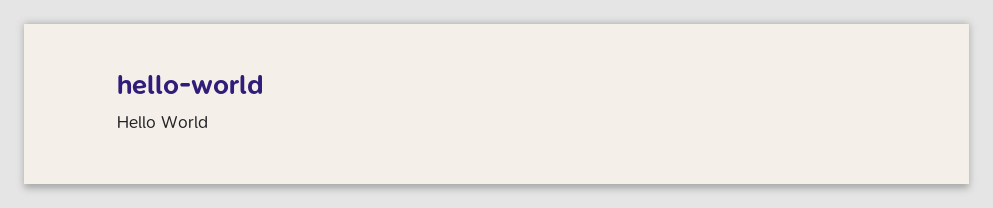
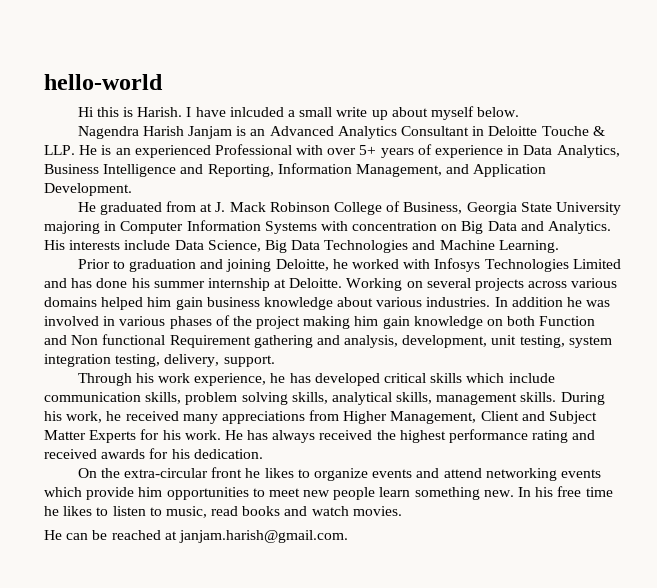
[117,115,208,129] Hello World -> [77,106,520,120] [77,126,605,139] [44,144,620,158] [44,163,547,177] [44,183,132,196] [77,201,621,215] [44,220,612,234] [44,240,559,253] [77,258,621,272] [44,278,618,291] [44,297,611,310] [44,315,596,329] [44,334,612,348] [44,354,275,367] [77,373,555,386] [44,392,605,405] [44,410,598,424] [44,429,596,443] [44,448,263,459] [77,467,601,481] [44,486,613,500] [44,506,402,518] [44,530,348,543] Hi this is Harish. I have inlcuded a small write up about myself below. // Nagendra Harish Janjam is an Advanced Analytics Consultant in Deloitte Touche & LLP. He is an experienced Professional with over 5+ years of experience in Data Analytics, Business Intelligence and Reporting, Information Management, and Application Development. // He graduated from at J. Mack Robinson College of Business, Georgia State University majoring in Computer Information Systems with concentration on Big Data and Analytics. His interests include Data Science, Big Data Technologies and Machine Learning. // Prior to graduation and joining Deloitte, he worked with Infosys Technologies Limited and has done his summer internship at Deloitte. Working on several projects across various domains helped him gain business knowledge about various industries. In addition he was involved in various phases of the project making him gain knowledge on both Function and Non functional Requirement gathering and analysis, development, unit testing, system integration testing, delivery, support. // Through his work experience, he has developed critical skills which include communication skills, problem solving skills, analytical skills, management skills. During his work, he received many appreciations from Higher Management, Client and Subject Matter Experts for his work. He has always received the highest performance rating and received awards for his dedication. // On the extra-circular front he likes to organize events and attend networking events which provide him opportunities to meet new people learn something new. In his free time he likes to listen to music, read books and watch movies. // He can be reached at janjam.harish@gmail.com.

